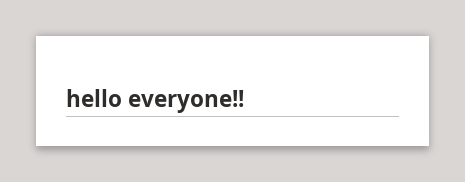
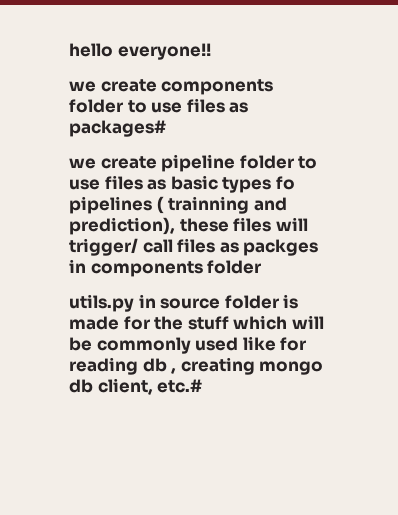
(245, 101) none -> [69,79,274,95] [69,98,249,113] [69,120,166,137] [69,154,318,172] [69,175,295,193] [69,196,287,214] [69,217,308,235] [69,238,319,256] [69,259,262,277] [69,294,299,312] [69,315,324,330] [69,336,307,354] [69,357,324,375] [69,378,203,395] // we create components folder to use files as packages# // we create pipeline folder to use files as basic types fo pipelines ( trainning and prediction), these files will trigger/ call files as packges in components folder // utils.py in source folder is made for the stuff which will be commonly used like for reading db , creating mongo db client, etc.#

